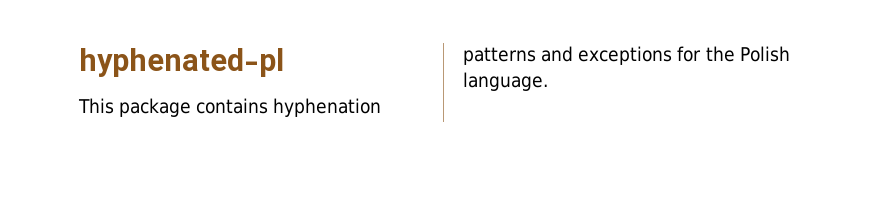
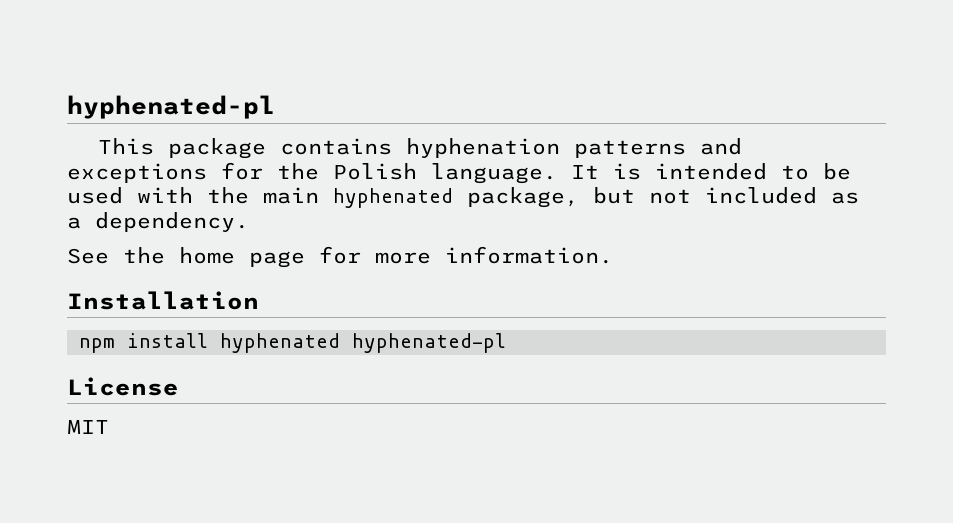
(548, 81) none -> [571,163,851,180] [67,187,859,208] [67,212,249,232] [67,246,613,268] [67,291,259,310] [79,333,506,353] [67,377,179,396] [67,420,109,434] It is intended to be used with the main hyphenated package, but not included as a dependency. // See the home page for more information. // Installation // npm install hyphenated hyphenated-pl // License // MIT

